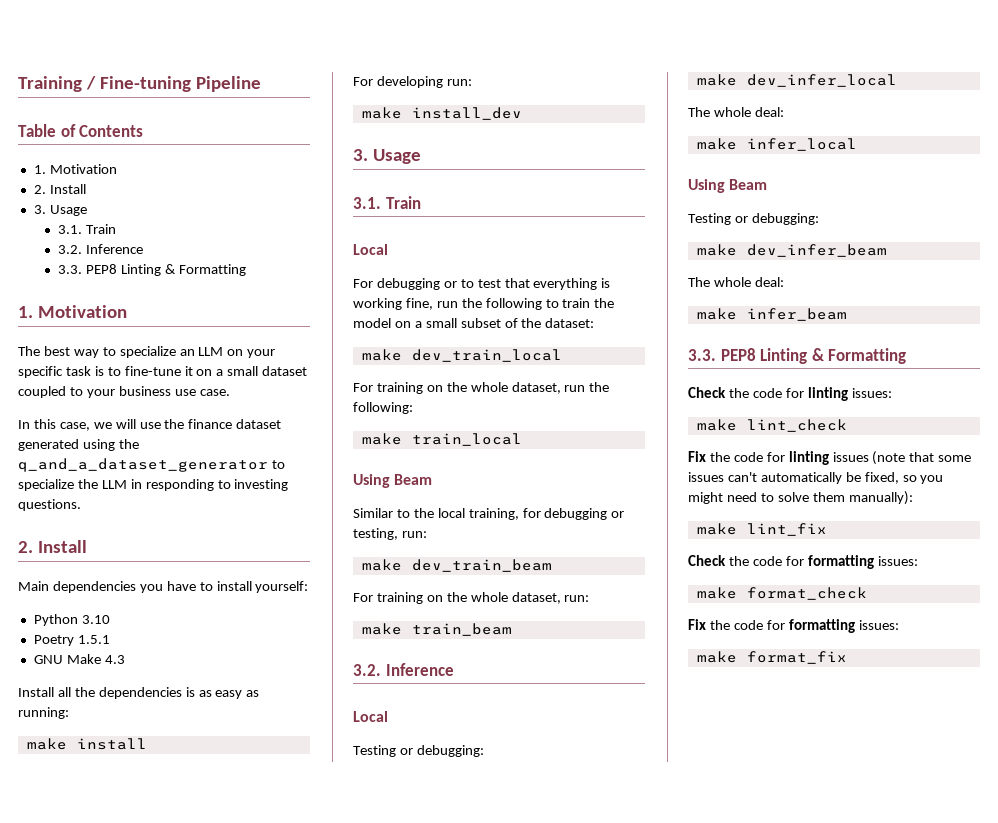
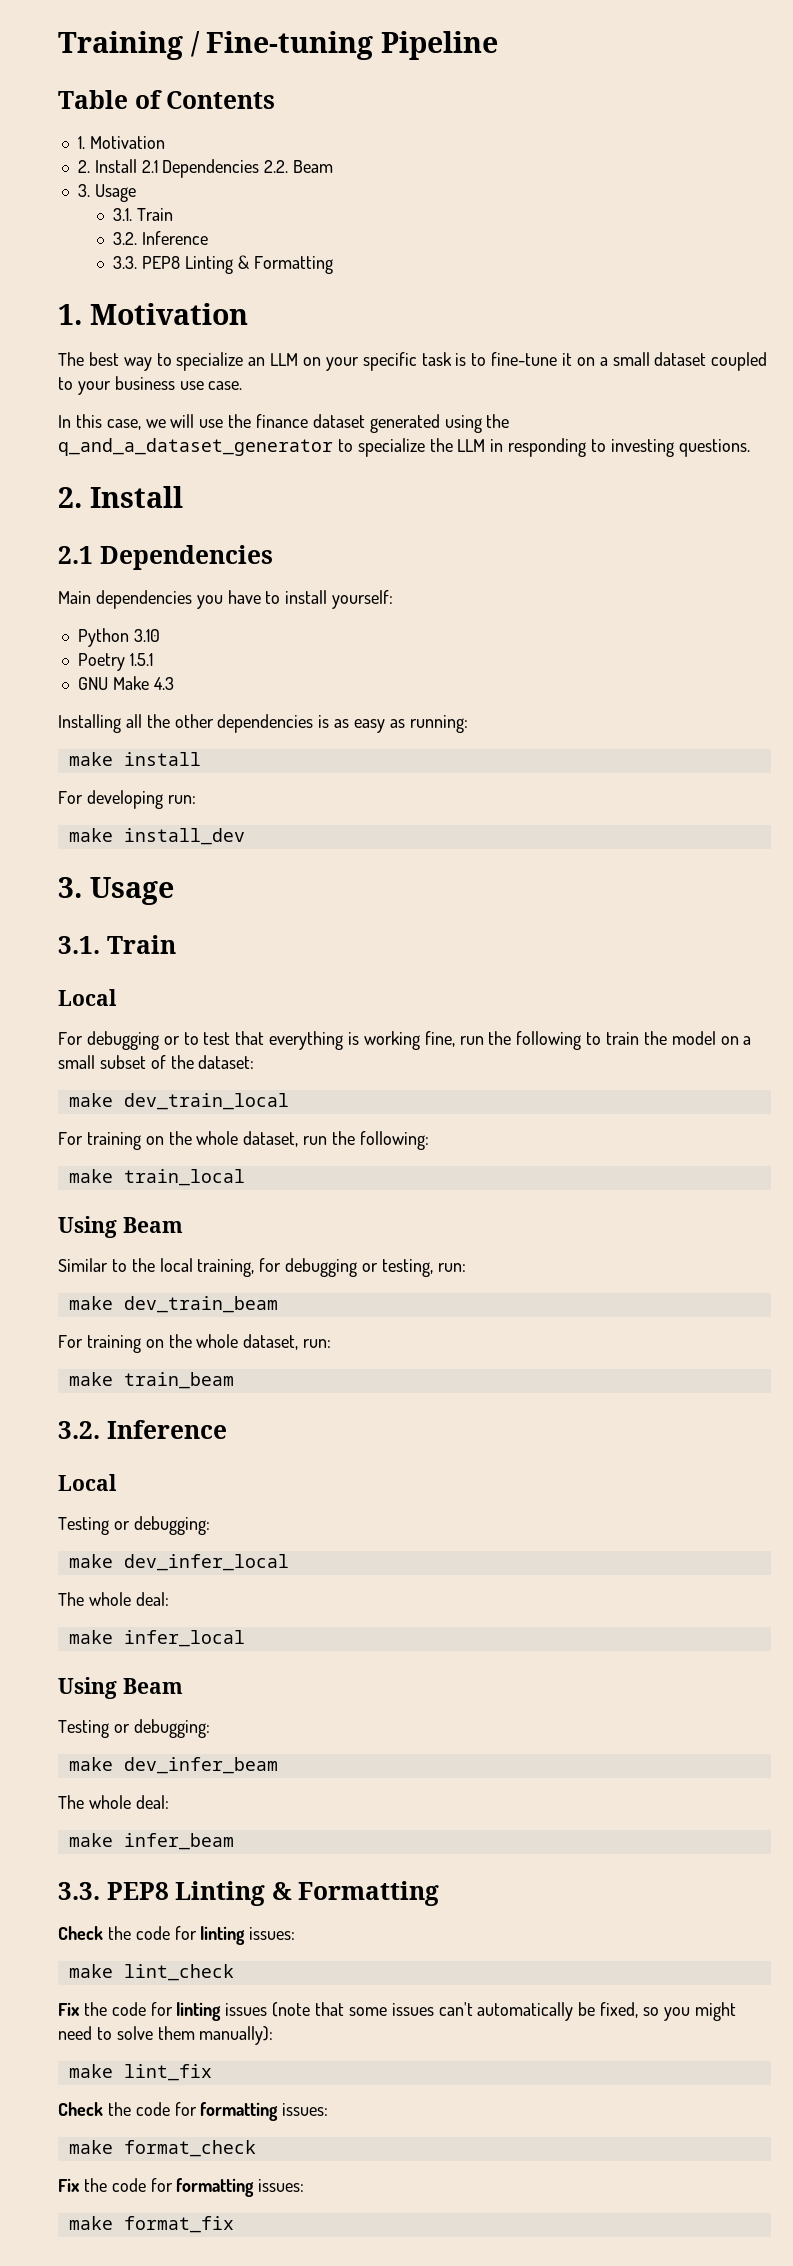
(86, 189) none -> [141,159,334,178] 2.1 Dependencies 2.2. Beam
(87, 546) none -> [58,545,273,570] // 2.1 Dependencies
[18,687,54,697] Install -> [58,714,121,733] Installing
(95, 692) none -> [174,714,214,728] other

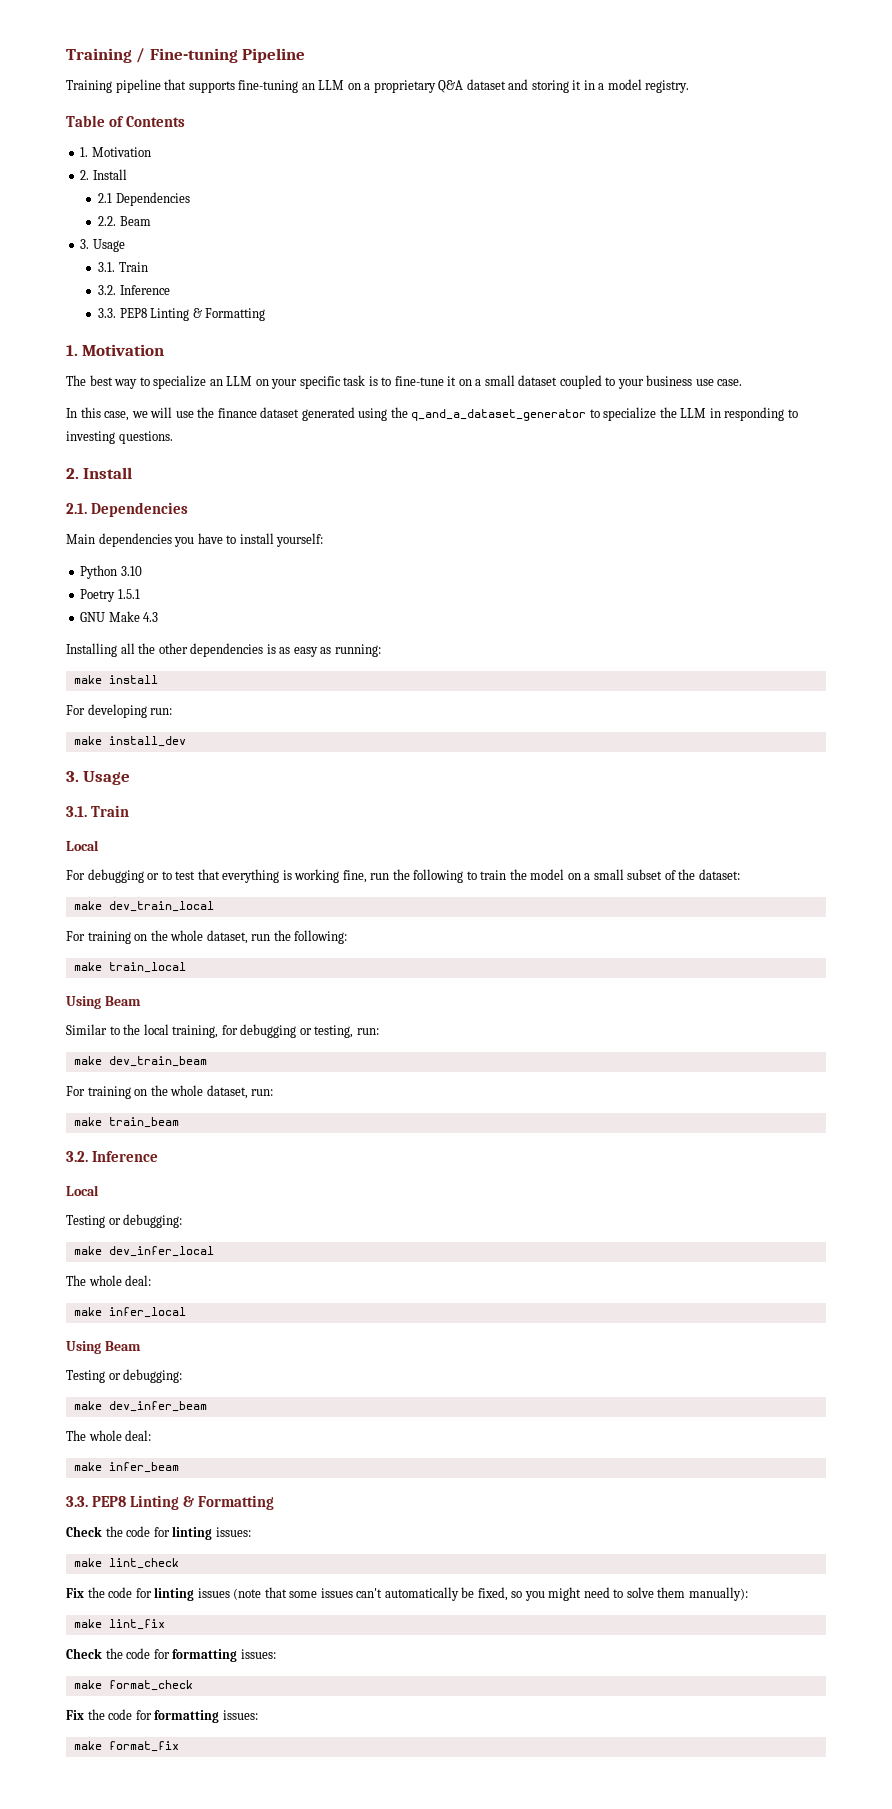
(499, 45) none -> [66,79,690,93] // Training pipeline that supports fine-tuning an LLM on a proprietary Q&A dataset and storing it in a model registry.
[141,159,260,178] 2.1 Dependencies -> [98,192,190,206] // 2.1 Dependencies //
[58,546,93,564] 2.1 -> [66,503,87,514] 2.1.

